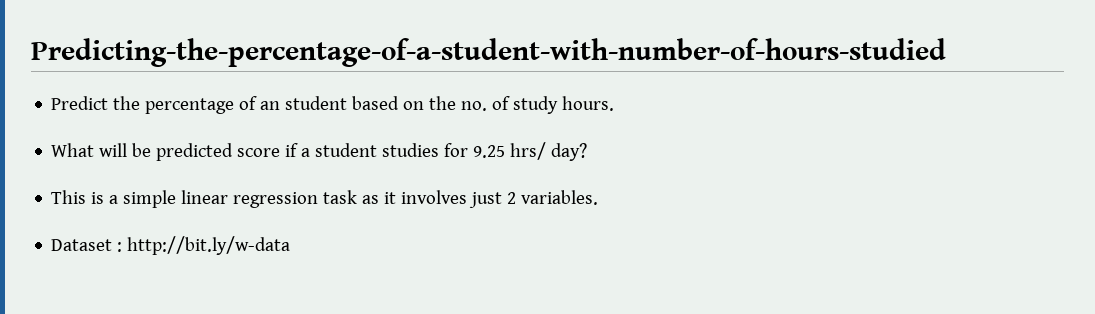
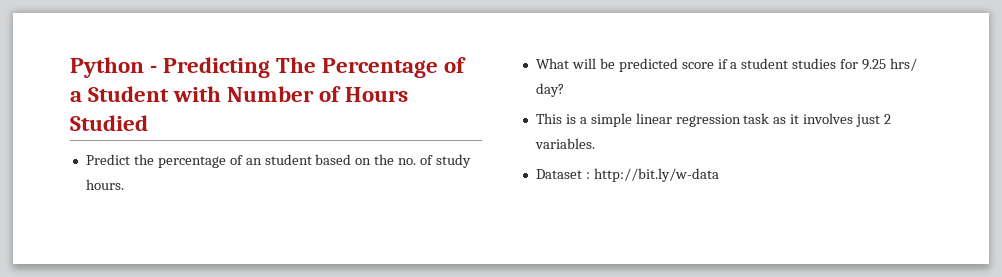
[31,38,946,67] Predicting-the-percentage-of-a-student-with-number-of-hours-studied -> [70,57,467,78] [70,86,409,102] [70,115,148,131] Python - Predicting The Percentage of a Student with Number of Hours Studied

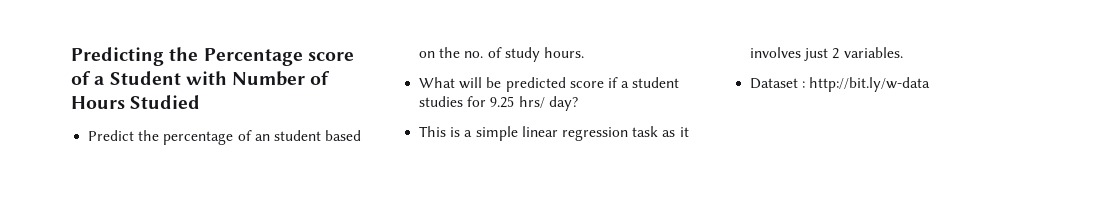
[70,57,439,78] Python - Predicting The Percentage -> [71,47,354,66] Predicting the Percentage score

